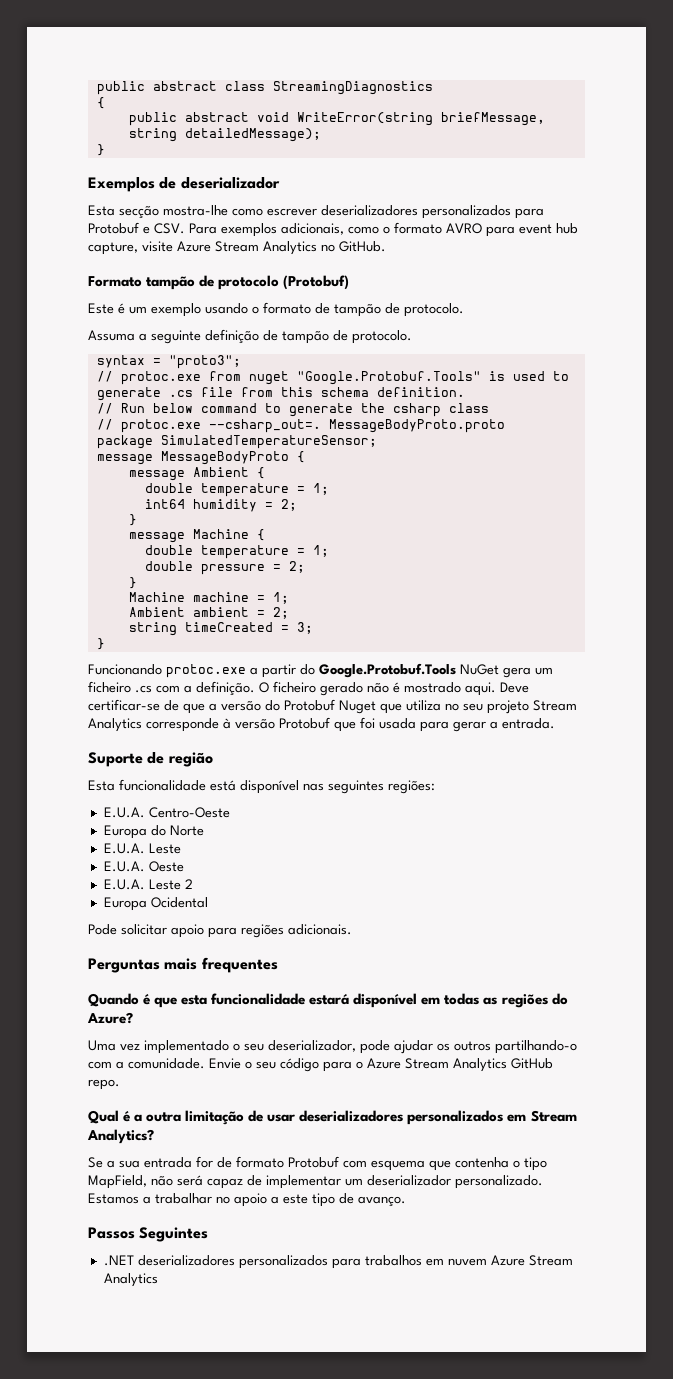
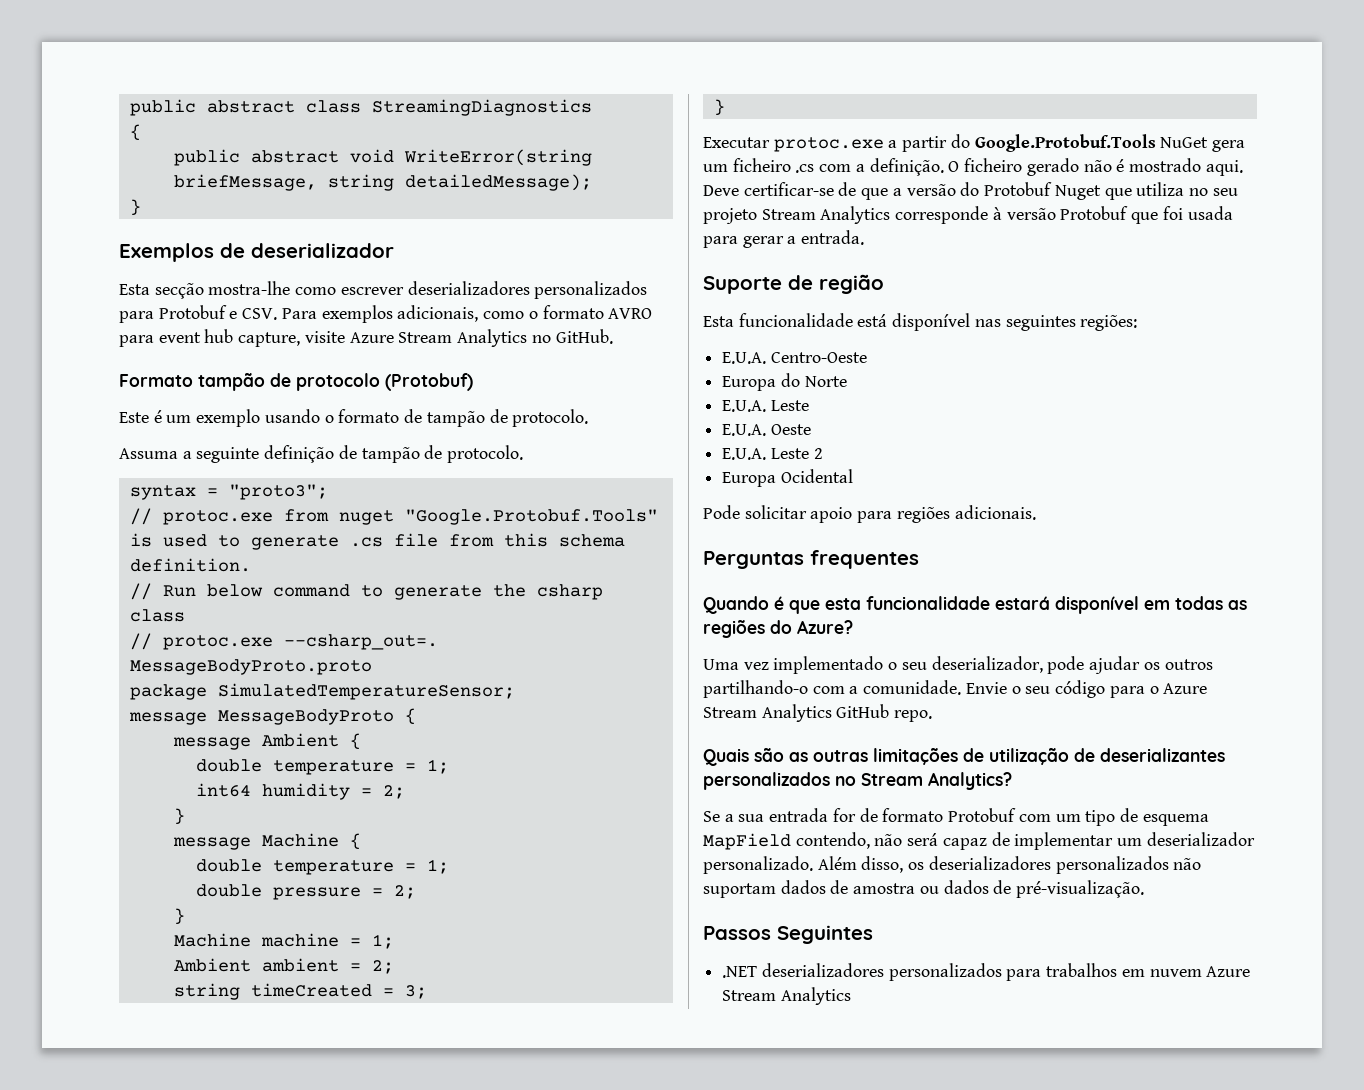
[88,664,162,675] Funcionando -> [703,137,770,148] Executar
[164,958,198,970] mais -> (804, 560) none
[88,1110,527,1125] Qual é a outra limitação de usar deserializadores personalizados em -> [703,747,1225,766] [703,772,856,790] Quais são as outras limitações de utilização de deserializantes personalizados no
[371,1157,547,1171] [88,1175,147,1189] esquema que contenha o tipo MapField, -> [1055,808,1209,826] [703,832,870,850] um tipo de esquema MapField contendo,
[88,1193,406,1207] Estamos a trabalhar no apoio a este tipo de avanço. -> [817,856,1202,874] [703,880,1145,898] Além disso, os deserializadores personalizados não suportam dados de amostra ou dados de pré-visualização.

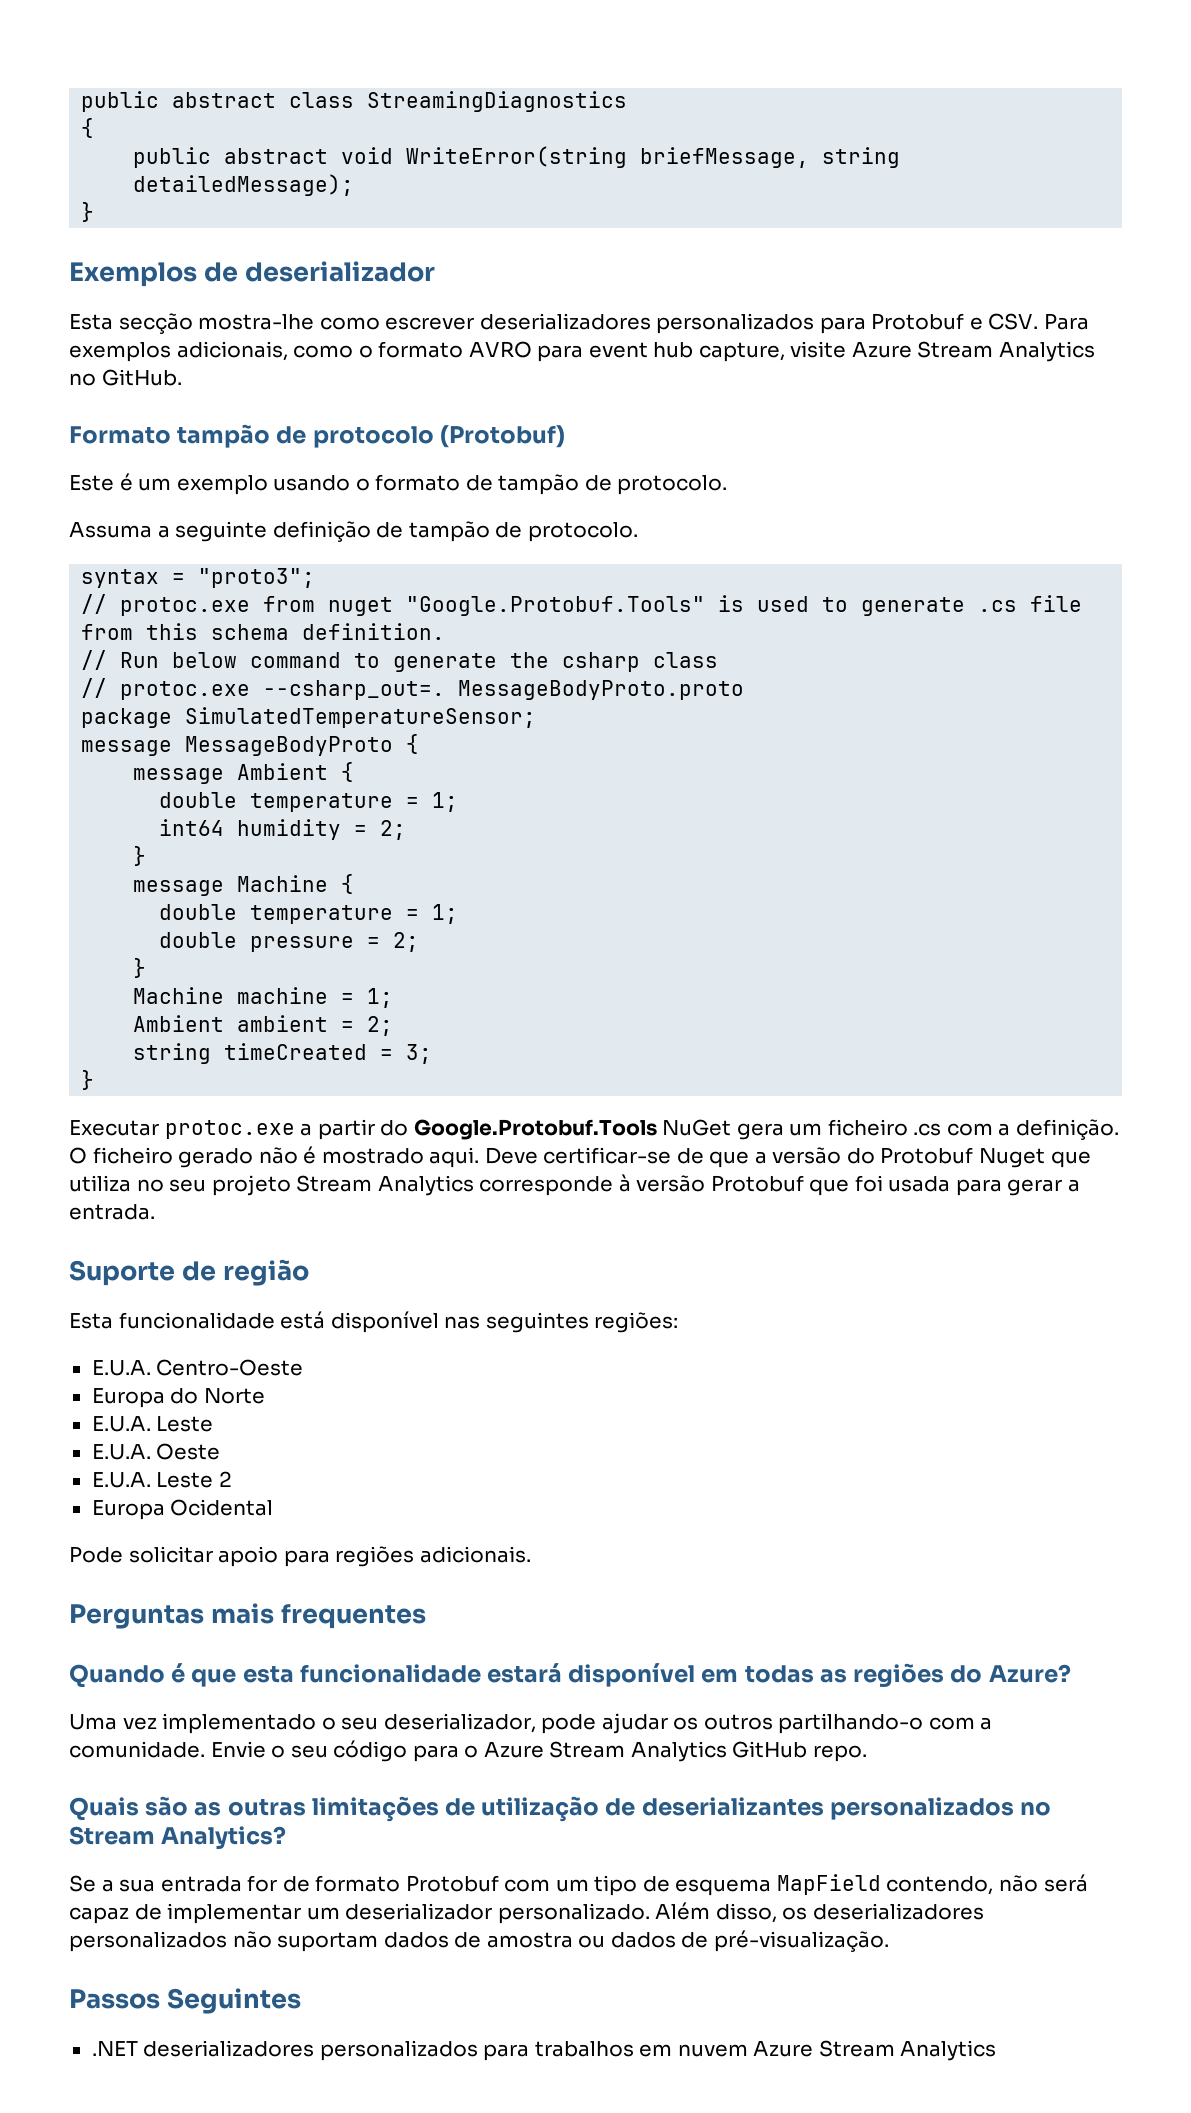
(804, 560) none -> [210,1603,274,1624] mais

